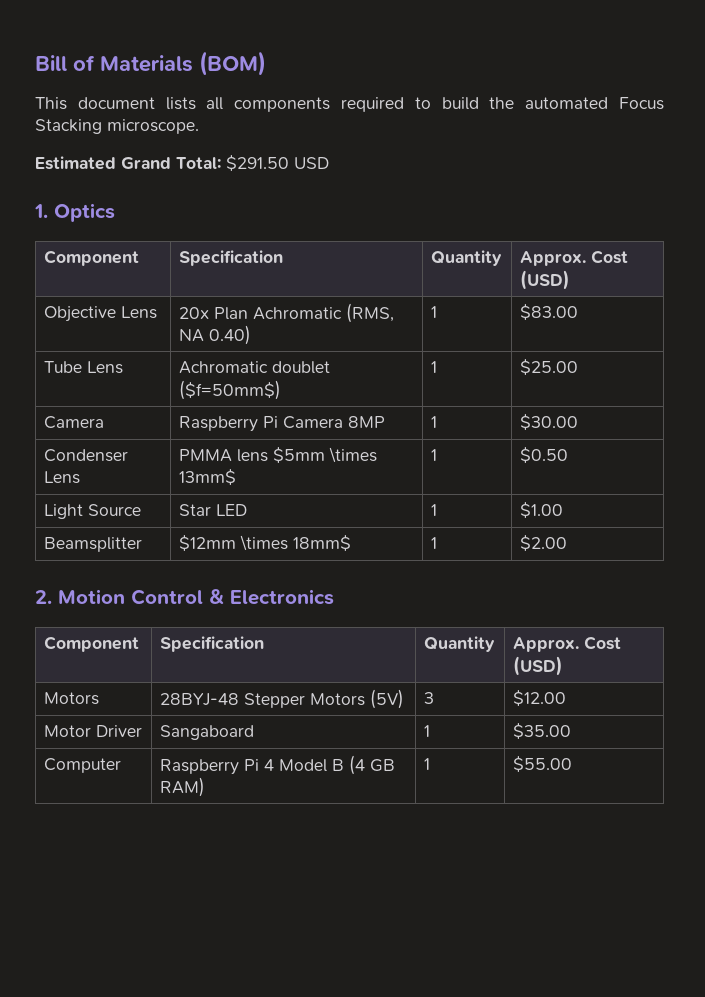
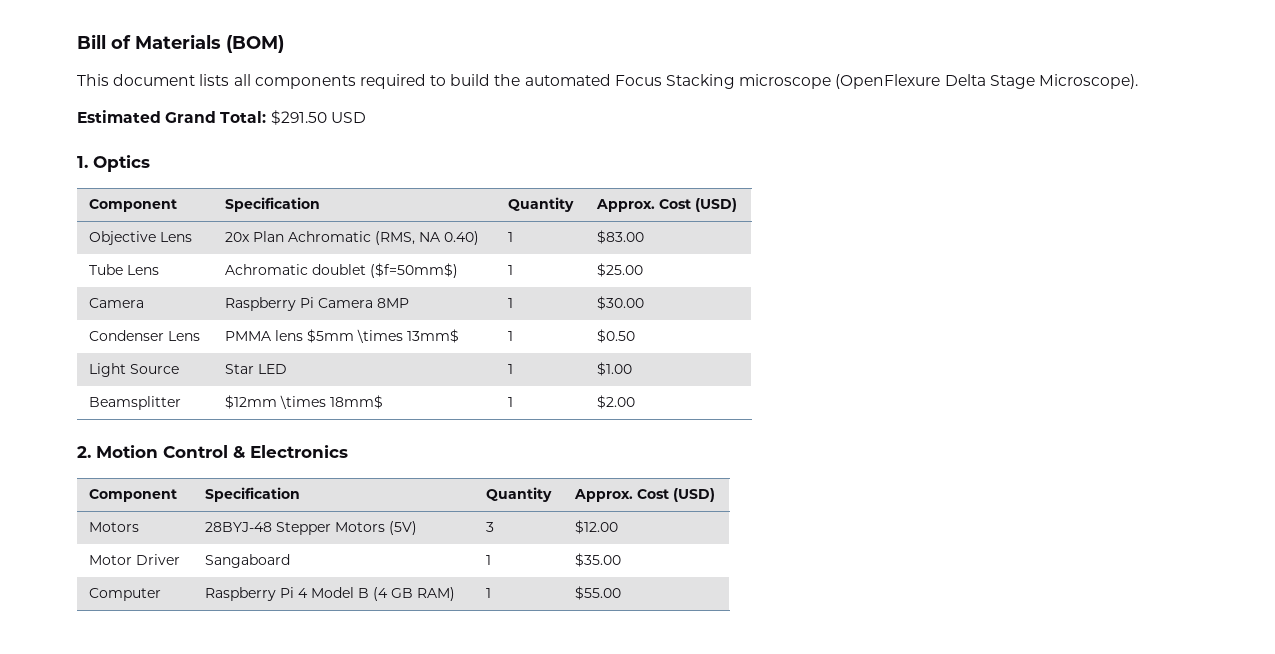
[107,119,199,134] microscope. -> [739,74,1138,89] microscope (OpenFlexure Delta Stage Microscope).

